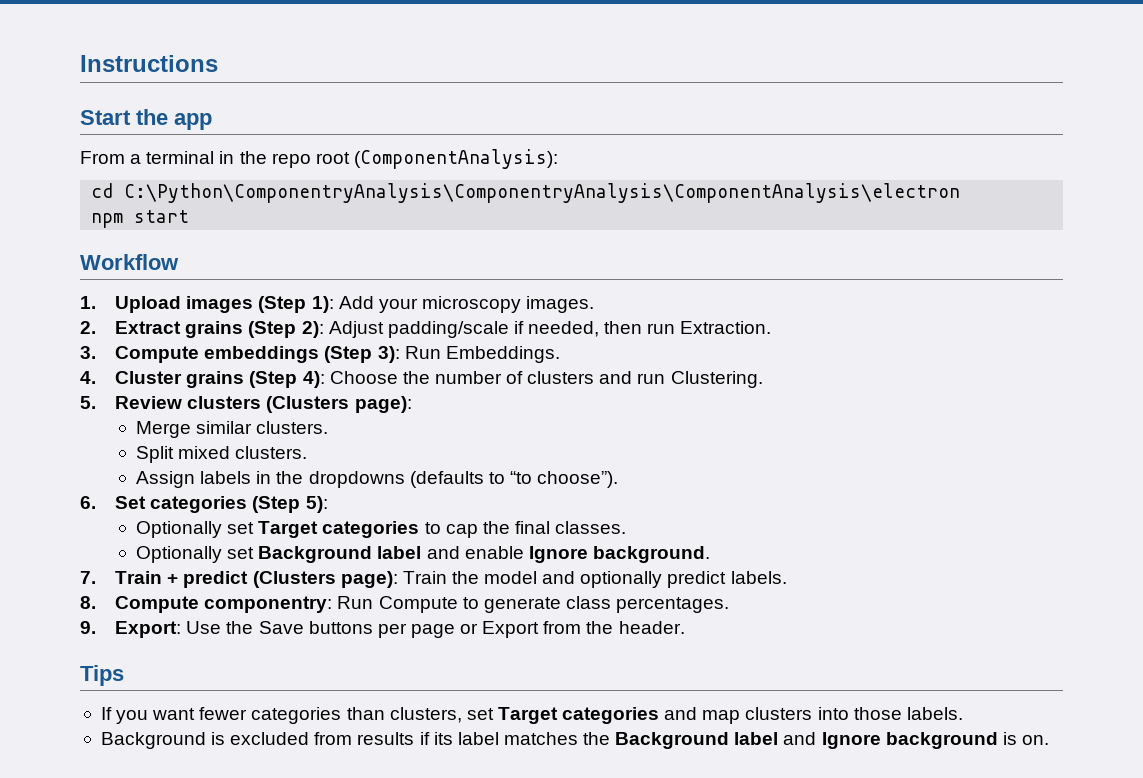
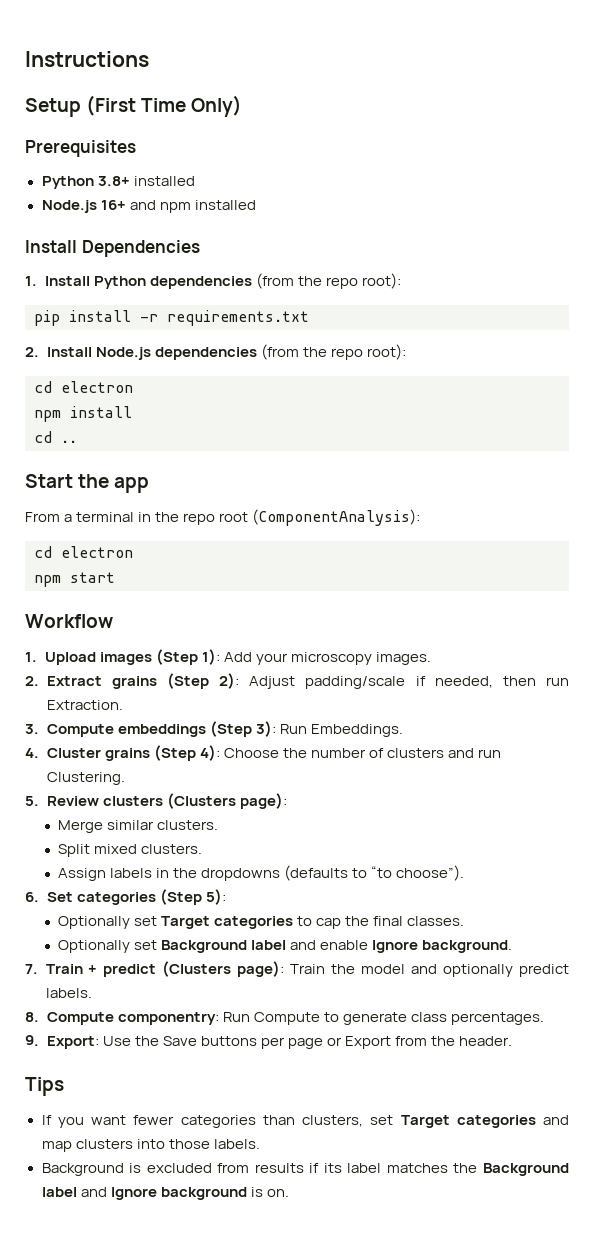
(218, 63) none -> [25,95,243,117] [25,140,136,157] [41,176,195,189] [41,200,256,213] [25,240,200,257] [25,273,401,289] [34,310,309,326] [25,344,406,360] [34,381,133,393] [34,406,132,422] [34,431,77,443] // Setup (First Time Only) // Prerequisites // Python 3.8+ installed // Node.js 16+ and npm installed // Install Dependencies // 1. Install Python dependencies (from the repo root): // pip install -r requirements.txt // 2. Install Node.js dependencies (from the repo root): // cd electron // npm install // cd ..
[124,183,961,203] C:\Python\ComponentryAnalysis\ComponentryAnalysis\ComponentAnalysis\electron -> [61,546,133,558] electron

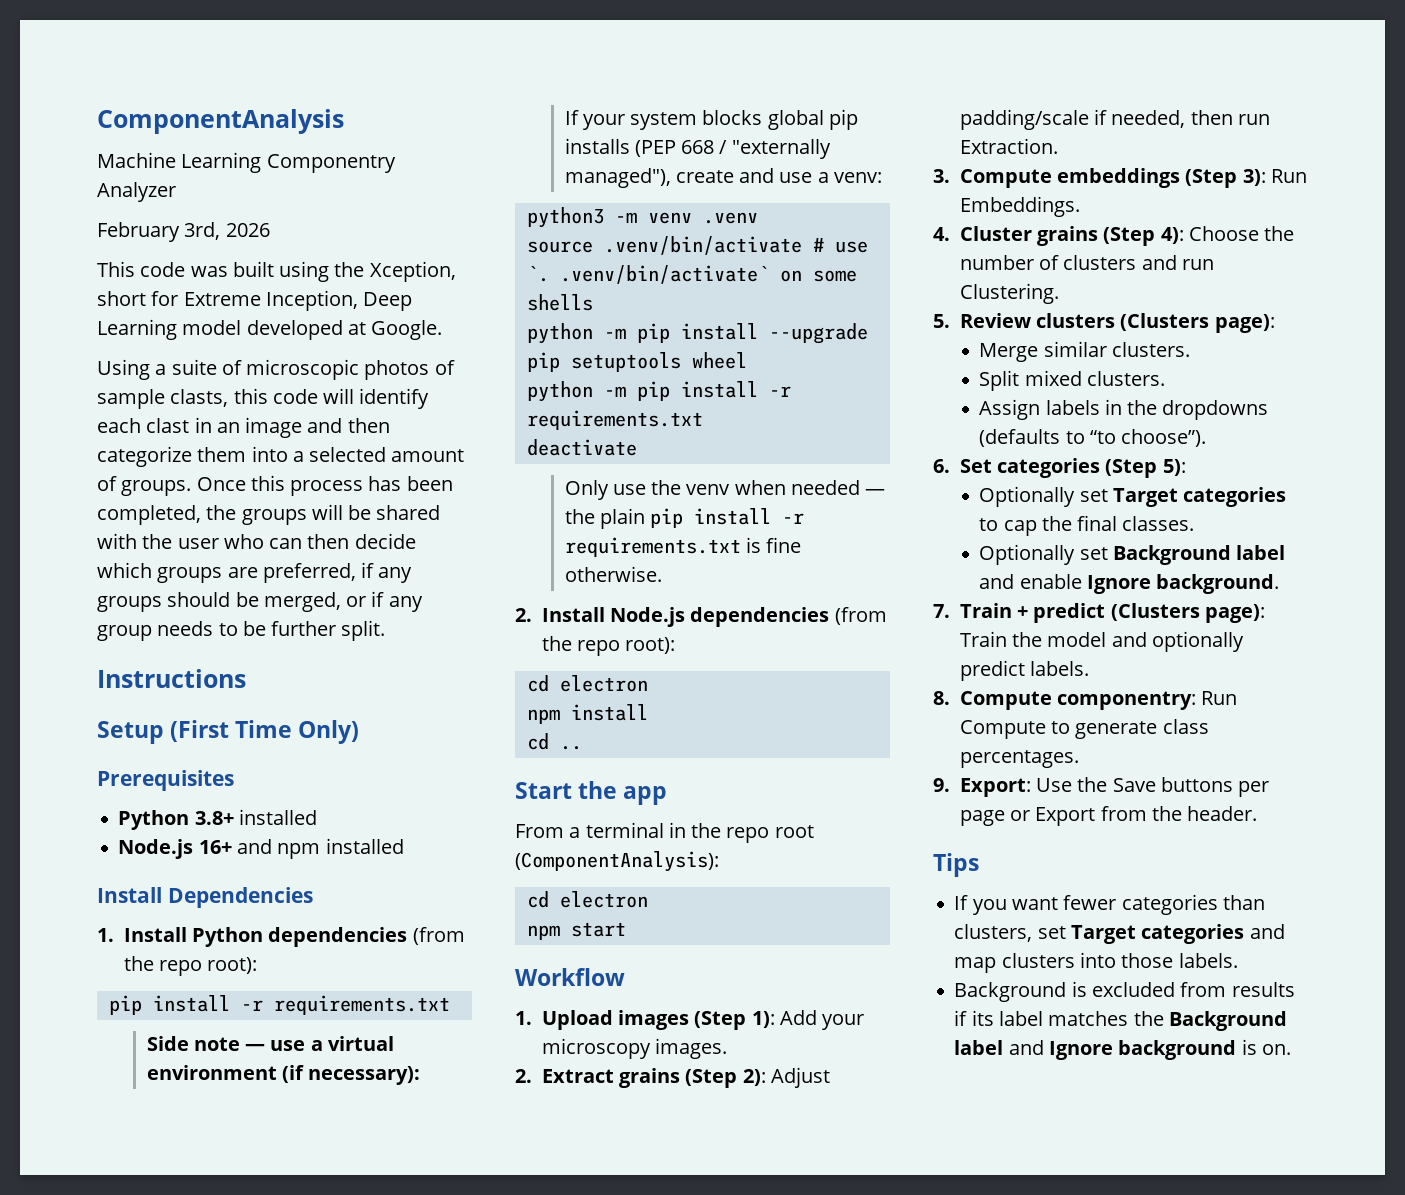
(25, 59) none -> [97,109,344,134] [97,152,396,173] [97,182,176,202] [97,222,270,242] [97,261,456,282] [97,290,413,311] [97,319,443,340] [97,359,455,380] [97,388,430,409] [97,417,390,438] [97,446,465,467] [97,475,453,496] [97,504,441,525] [97,533,416,549] [97,562,413,583] [97,591,423,612] [97,620,386,641] ComponentAnalysis // Machine Learning Componentry Analyzer // February 3rd, 2026 // This code was built using the Xception, short for Extreme Inception, Deep Learning model developed at Google. // Using a suite of microscopic photos of sample clasts, this code will identify each clast in an image and then categorize them into a selected amount of groups. Once this process has been completed, the groups will be shared with the user who can then decide which groups are preferred, if any groups should be merged, or if any group needs to be further split. //
(309, 318) none -> [146,1036,394,1051] [146,1065,421,1085] [564,109,858,130] [564,138,831,159] [564,168,882,188] [526,207,758,228] [526,236,868,255] [526,265,857,284] [526,294,593,311] [526,323,868,344] [526,352,747,372] [526,381,791,402] [526,410,703,430] [526,439,637,456] [564,480,886,500] [564,508,805,529] [564,537,802,557] [564,566,662,582] // Side note — use a virtual environment (if necessary): // If your system blocks global pip installs (PEP 668 / "externally managed"), create and use a venv: // python3 -m venv .venv // source .venv/bin/activate # use `. .venv/bin/activate` on some shells // python -m pip install --upgrade pip setuptools wheel // python -m pip install -r requirements.txt // deactivate // Only use the venv when needed — the plain pip install -r requirements.txt is fine otherwise.

